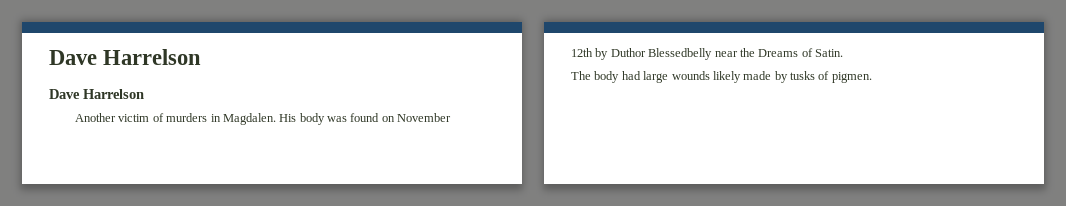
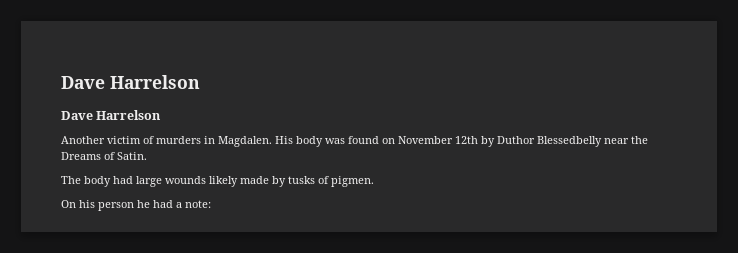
(872, 77) none -> [61,200,211,211] // On his person he had a note:

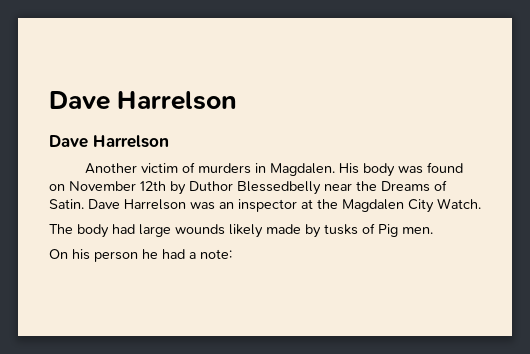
(147, 156) none -> [88,198,481,213] Dave Harrelson was an inspector at the Magdalen City Watch.
[331,176,374,187] pigmen. -> [378,224,433,237] Pig men.

